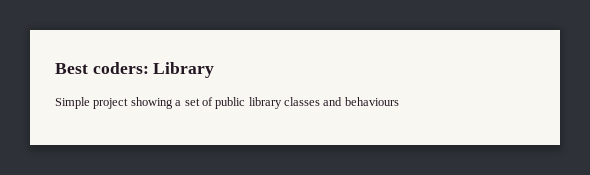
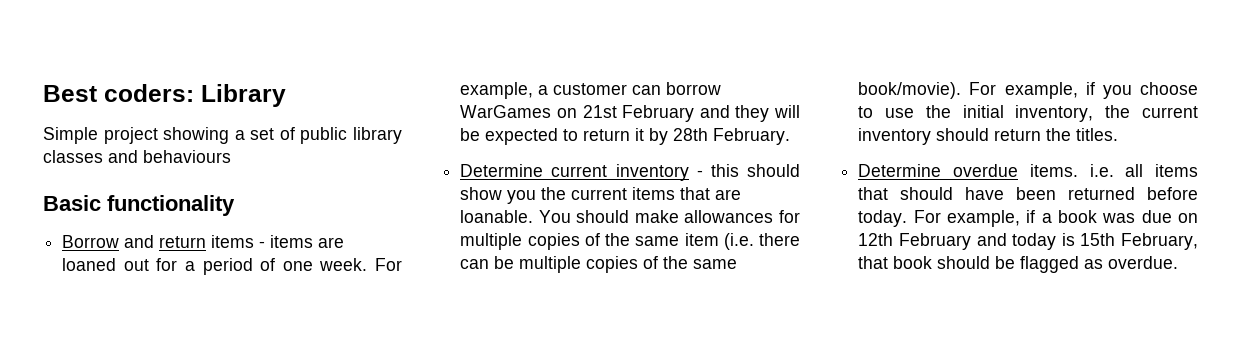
(399, 101) none -> [43,195,235,216] [62,235,345,248] [62,258,402,275] [460,82,722,99] [460,105,800,122] [460,128,791,145] [460,164,800,181] [460,187,742,204] [460,210,800,223] [460,233,800,250] [460,256,738,273] [858,82,1198,99] [858,105,1198,122] [858,128,1119,145] [858,164,1198,177] [858,187,1198,200] [858,210,1198,227] [858,233,1198,250] [858,256,1179,273] // Basic functionality // Borrow and return items - items are loaned out for a period of one week. For example, a customer can borrow WarGames on 21st February and they will be expected to return it by 28th February. // Determine current inventory - this should show you the current items that are loanable. You should make allowances for multiple copies of the same item (i.e. there can be multiple copies of the same book/movie). For example, if you choose to use the initial inventory, the current inventory should return the titles. // Determine overdue items. i.e. all items that should have been returned before today. For example, if a book was due on 12th February and today is 15th February, that book should be flagged as overdue.

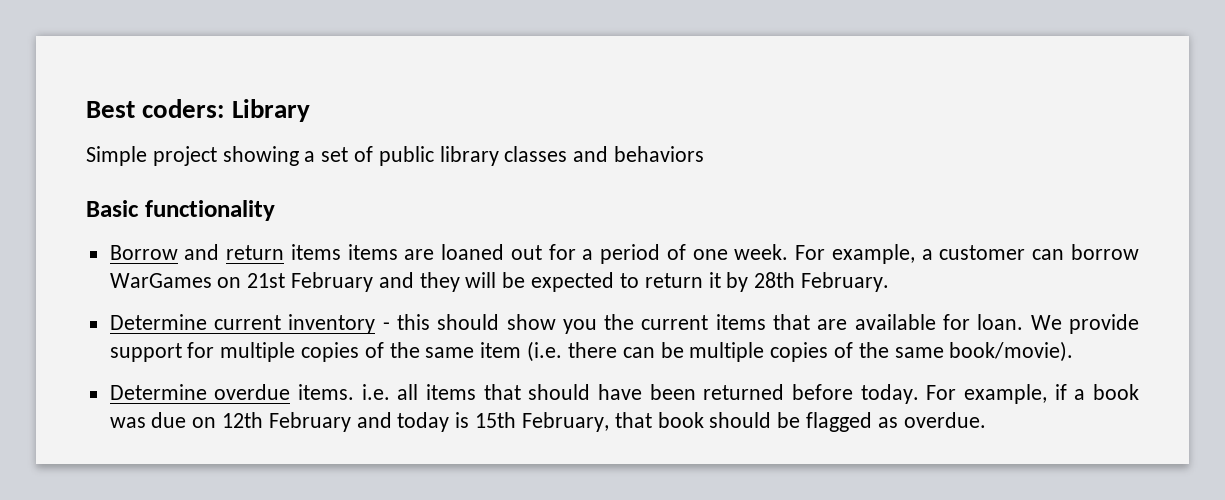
[143,150,231,163] behaviours -> [614,146,705,162] behaviors
[259,241,266,248] - -> (341, 252) none
[460,210,774,223] loanable. You should make allowances -> [854,314,1139,334] [109,343,182,362] available for loan. We provide support
[969,82,1198,99] [858,105,1198,122] [858,128,1119,145] For example, if you choose to use the initial inventory, the current inventory should return the titles. -> (1074, 351) none

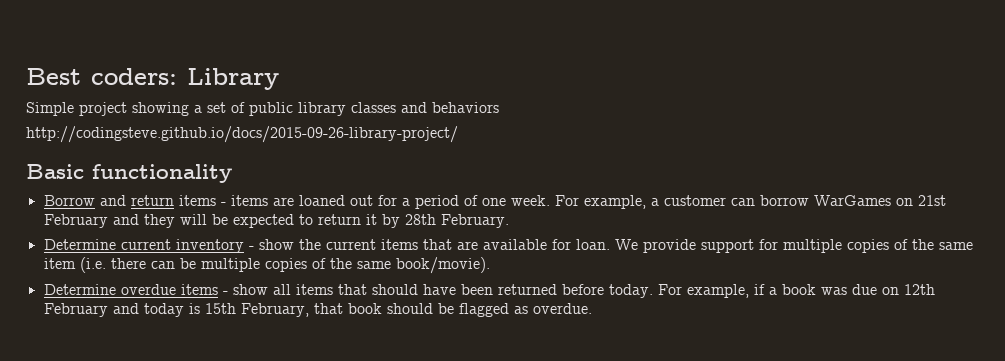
(705, 154) none -> [26,126,458,143] // http://codingsteve.github.io/docs/2015-09-26-library-project/
(341, 252) none -> [220,202,226,206] -
[396,314,597,334] this should show you -> [258,239,294,250] show
[297,384,390,400] items. i.e. -> [180,284,268,295] items - show

